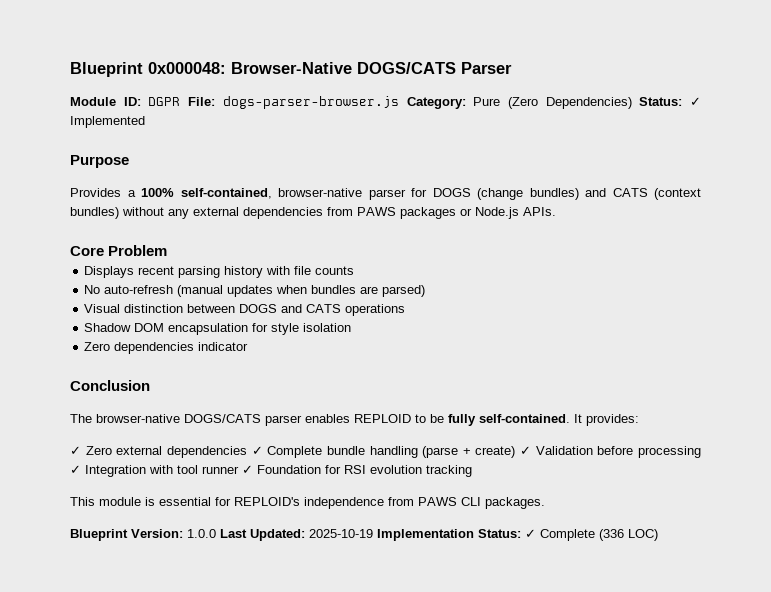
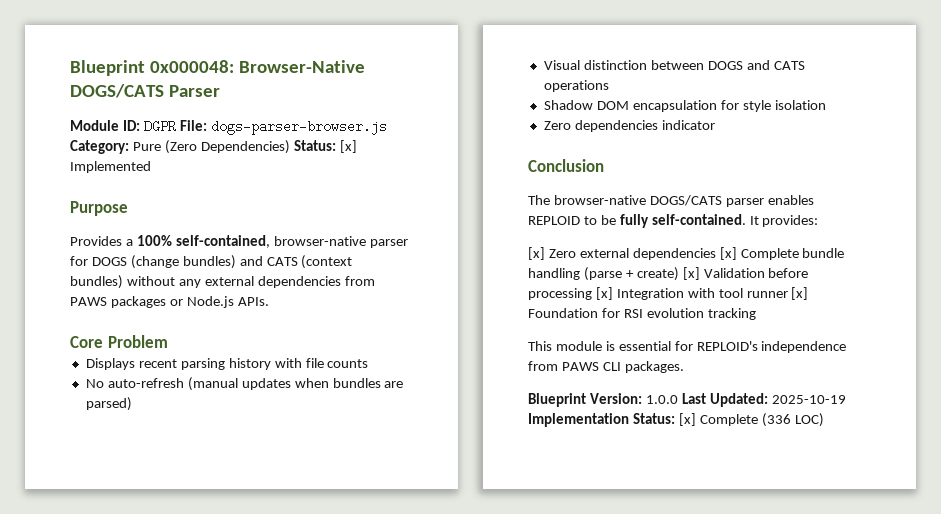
[690,97,701,106] ✓ -> [339,140,357,153] [x]
[70,446,81,455] ✓ -> [528,247,545,260] [x]
[251,446,263,455] ✓ -> [719,247,737,260] [x]
[520,446,532,455] ✓ -> [682,267,700,280] [x]
[70,465,81,474] ✓ -> [595,287,613,300] [x]
[242,465,253,474] ✓ -> [791,287,809,300] [x]
[525,529,536,538] ✓ -> [678,413,696,426] [x]

